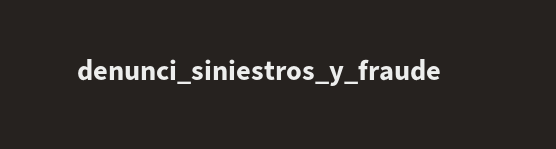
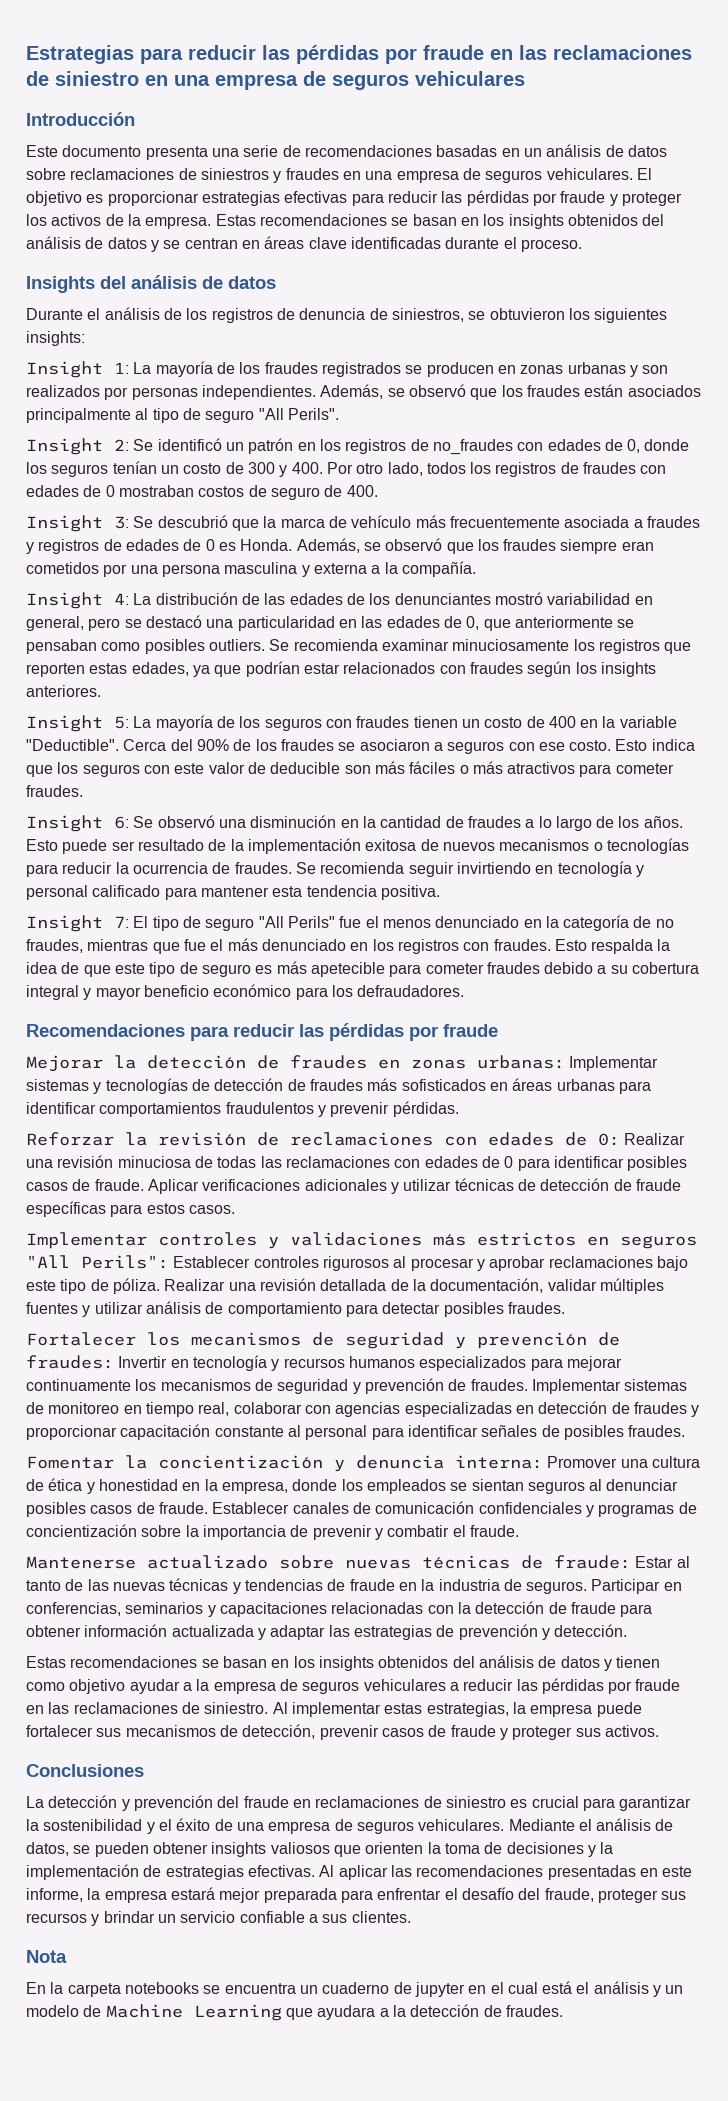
[77,59,441,86] denunci_siniestros_y_fraude -> [26,45,692,64] [26,71,525,90] [26,112,135,126] [26,144,667,160] [26,168,652,183] [26,190,682,206] [26,214,665,229] [26,236,582,252] [26,275,276,293] [26,307,668,323] [26,331,85,346] [26,361,669,378] [26,384,701,400] [26,408,339,423] [26,438,690,455] [26,461,667,477] [26,485,378,500] [26,515,700,532] [26,538,654,554] [26,561,476,577] [26,592,653,609] [26,615,635,631] [26,639,692,654] [26,661,656,677] [26,685,101,697] [26,715,677,732] [26,739,695,754] [26,761,674,777] [26,785,83,797] [26,815,683,832] [26,838,689,854] [26,861,644,877] [26,885,440,900] [26,915,674,932] [26,938,671,954] [26,961,700,977] [26,984,465,1000] [26,1023,498,1041] [26,1055,659,1072] [26,1078,651,1094] [26,1101,459,1117] [26,1132,686,1146] [26,1155,688,1171] [26,1178,681,1194] [26,1201,235,1217] [26,1232,697,1249] [26,1255,688,1271] [26,1278,664,1294] [26,1301,565,1317] [26,1332,620,1349] [26,1355,622,1371] [26,1378,688,1394] [26,1401,700,1417] [26,1424,686,1440] [26,1455,700,1472] [26,1478,679,1494] [26,1501,697,1517] [26,1524,519,1540] [26,1555,690,1569] [26,1578,682,1594] [26,1601,653,1617] [26,1624,628,1640] [26,1655,661,1671] [26,1678,681,1694] [26,1702,642,1717] [26,1724,659,1740] [26,1764,144,1777] [26,1795,692,1811] [26,1818,674,1834] [26,1842,614,1857] [26,1864,693,1880] [26,1887,687,1903] [26,1911,411,1926] [26,1950,67,1963] [26,1981,684,1997] [26,2004,563,2021] Estrategias para reducir las pérdidas por fraude en las reclamaciones de siniestro en una empresa de seguros vehiculares // Introducción // Este documento presenta una serie de recomendaciones basadas en un análisis de datos sobre reclamaciones de siniestros y fraudes en una empresa de seguros vehiculares. El objetivo es proporcionar estrategias efectivas para reducir las pérdidas por fraude y proteger los activos de la empresa. Estas recomendaciones se basan en los insights obtenidos del análisis de datos y se centran en áreas clave identificadas durante el proceso. // Insights del análisis de datos // Durante el análisis de los registros de denuncia de siniestros, se obtuvieron los siguientes insights: // Insight 1: La mayoría de los fraudes registrados se producen en zonas urbanas y son realizados por personas independientes. Además, se observó que los fraudes están asociados principalmente al tipo de seguro "All Perils". // Insight 2: Se identificó un patrón en los registros de no_fraudes con edades de 0, donde los seguros tenían un costo de 300 y 400. Por otro lado, todos los registros de fraudes con edades de 0 mostraban costos de seguro de 400. // Insight 3: Se descubrió que la marca de vehículo más frecuentemente asociada a fraudes y registros de edades de 0 es Honda. Además, se observó que los fraudes siempre eran cometidos por una persona masculina y externa a la compañía. // Insight 4: La distribución de las edades de los denunciantes mostró variabilidad en general, pero se destacó una particularidad en las edades de 0, que anteriormente se pensaban como posibles outliers. Se recomienda examinar minuciosamente los registros que reporten estas edades, ya que podrían estar relacionados con fraudes según los insights anteriores. // Insight 5: La mayoría de los seguros con fraudes tienen un costo de 400 en la variable "Deductible". Cerca del 90% de los fraudes se asociaron a seguros con ese costo. Esto indica que los seguros con este valor de deducible son más fáciles o más atractivos para cometer fraudes. // Insight 6: Se observó una disminución en la cantidad de fraudes a lo largo de los años. Esto puede ser resultado de la implementación exitosa de nuevos mecanismos o tecnologías para reducir la ocurrencia de fraudes. Se recomienda seguir invirtiendo en tecnología y personal calificado para mantener esta tendencia positiva. // Insight 7: El tipo de seguro "All Perils" fue el menos denunciado en la categoría de no fraudes, mientras que fue el más denunciado en los registros con fraudes. Esto respalda la idea de que este tipo de seguro es más apetecible para cometer fraudes debido a su cobertura integral y mayor beneficio económico para los defraudadores. // Recomendaciones para reducir las pérdidas por fraude // Mejorar la detección de fraudes en zonas urbanas: Implementar sistemas y tecnologías de detección de fraudes más sofisticados en áreas urbanas para identificar comportamientos fraudulentos y prevenir pérdidas. // Reforzar la revisión de reclamaciones con edades de 0: Realizar una revisión minuciosa de todas las reclamaciones con edades de 0 para identificar posibles casos de fraude. Aplicar verificaciones adicionales y utilizar técnicas de detección de fraude específicas para estos casos. // Implementar controles y validaciones más estrictos en seguros "All Perils": Establecer controles rigurosos al procesar y aprobar reclamaciones bajo este tipo de póliza. Realizar una revisión detallada de la documentación, validar múltiples fuentes y utilizar análisis de comportamiento para detectar posibles fraudes. // Fortalecer los mecanismos de seguridad y prevención de fraudes: Invertir en tecnología y recursos humanos especializados para mejorar continuamente los mecanismos de seguridad y prevención de fraudes. Implementar sistemas de monitoreo en tiempo real, colaborar con agencias especializadas en detección de fraudes y proporcionar capacitación constante al personal para identificar señales de posibles fraudes. // Fomentar la concientización y denuncia interna: Promover una cultura de ética y honestidad en la empresa, donde los empleados se sientan seguros al denunciar posibles casos de fraude. Establecer canales de comunicación confidenciales y programas de concientización sobre la importancia de prevenir y combatir el fraude. // Mantenerse actualizado sobre nuevas técnicas de fraude: Estar al tanto de las nuevas técnicas y tendencias de fraude en la industria de seguros. Participar en conferencias, seminarios y capacitaciones relacionadas con la detección de fraude para obtener información actualizada y adaptar las estrategias de prevención y detección. // Estas recomendaciones se basan en los insights obtenidos del análisis de datos y tienen como objetivo ayudar a la empresa de seguros vehiculares a reducir las pérdidas por fraude en las reclamaciones de siniestro. Al implementar estas estrategias, la empresa puede fortalecer sus mecanismos de detección, prevenir casos de fraude y proteger sus activos. // Conclusiones // La detección y prevención del fraude en reclamaciones de siniestro es crucial para garantizar la sostenibilidad y el éxito de una empresa de seguros vehiculares. Mediante el análisis de datos, se pueden obtener insights valiosos que orienten la toma de decisiones y la implementación de estrategias efectivas. Al aplicar las recomendaciones presentadas en este informe, la empresa estará mejor preparada para enfrentar el desafío del fraude, proteger sus recursos y brindar un servicio confiable a sus clientes. // Nota // En la carpeta notebooks se encuentra un cuaderno de jupyter en el cual está el análisis y un modelo de Machine Learning que ayudara a la detección de fraudes.

